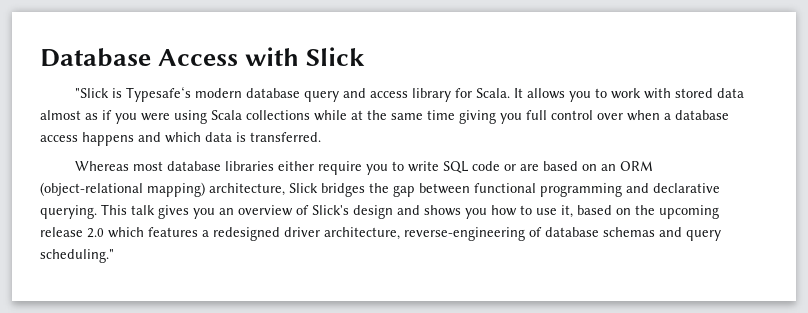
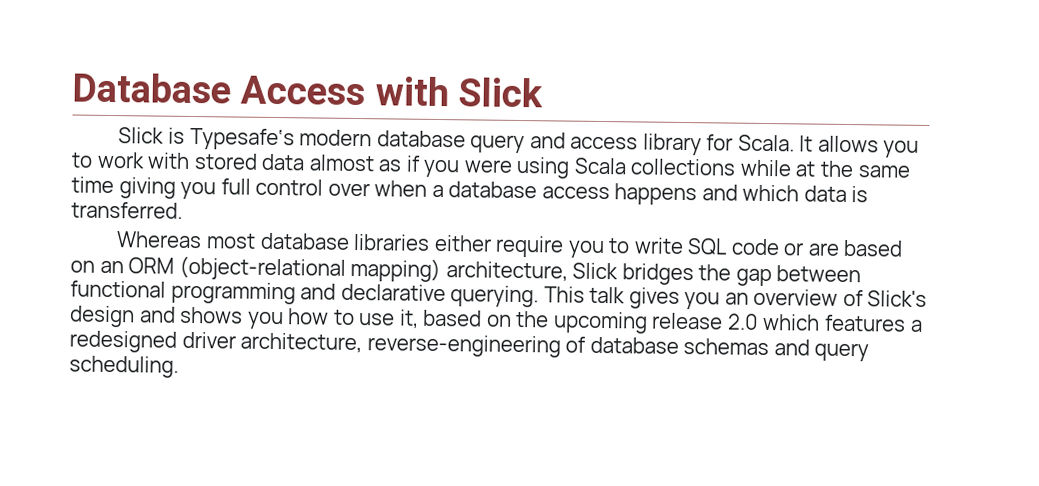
[74,88,109,98] "Slick -> [118,127,165,144] Slick
[40,249,114,263] scheduling." -> [69,355,179,378] scheduling.

